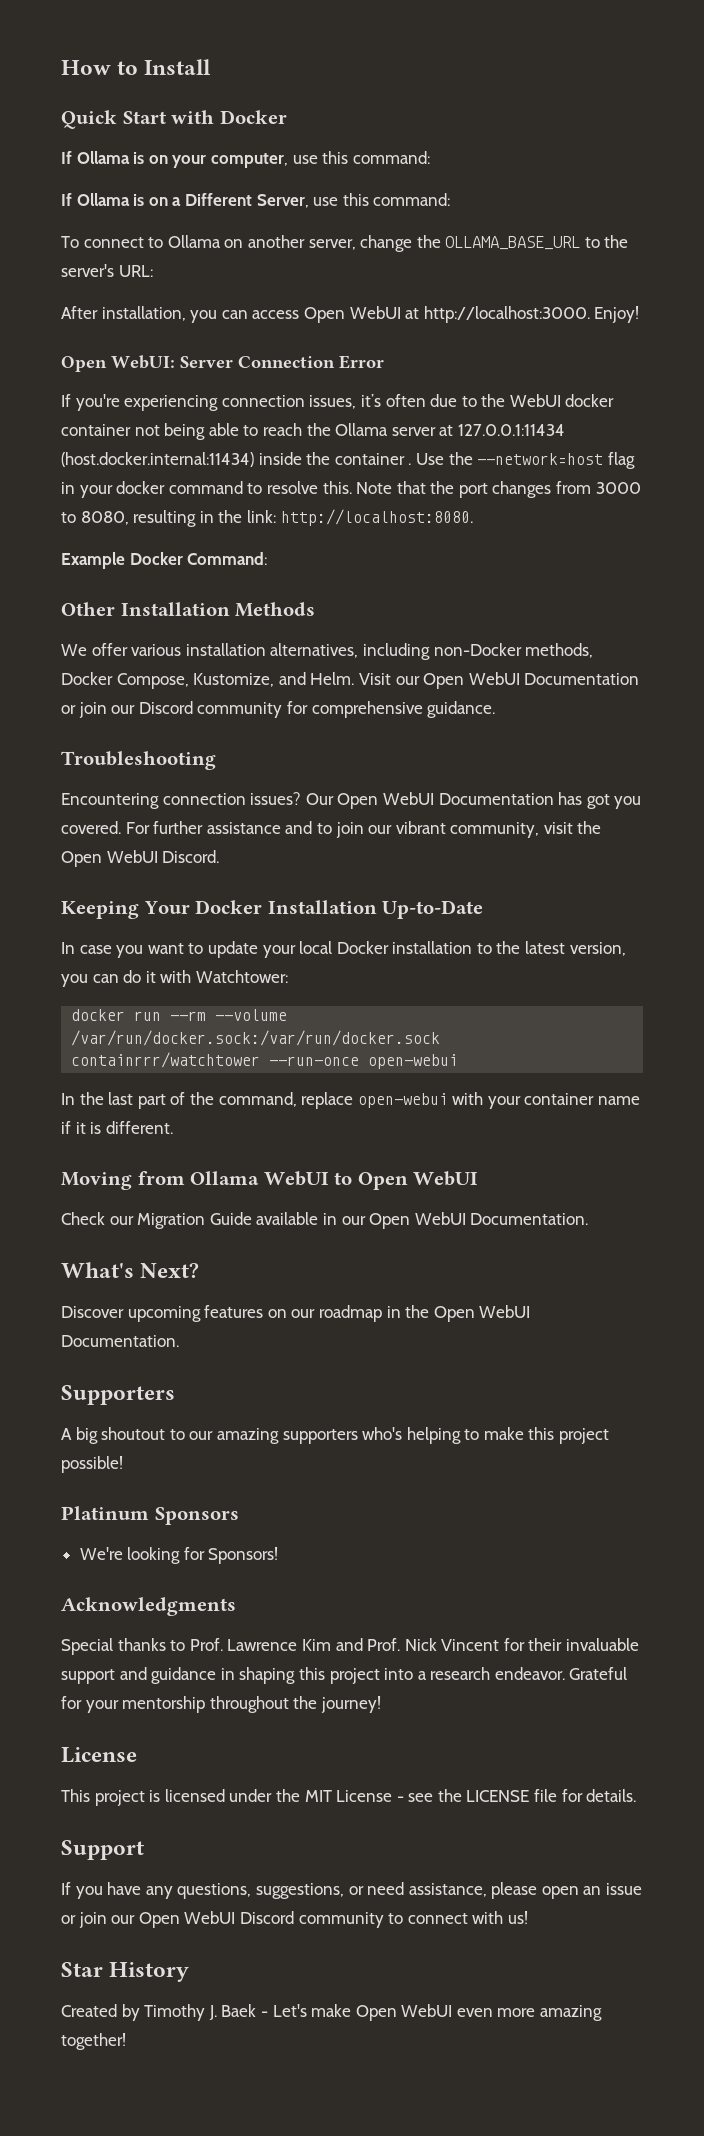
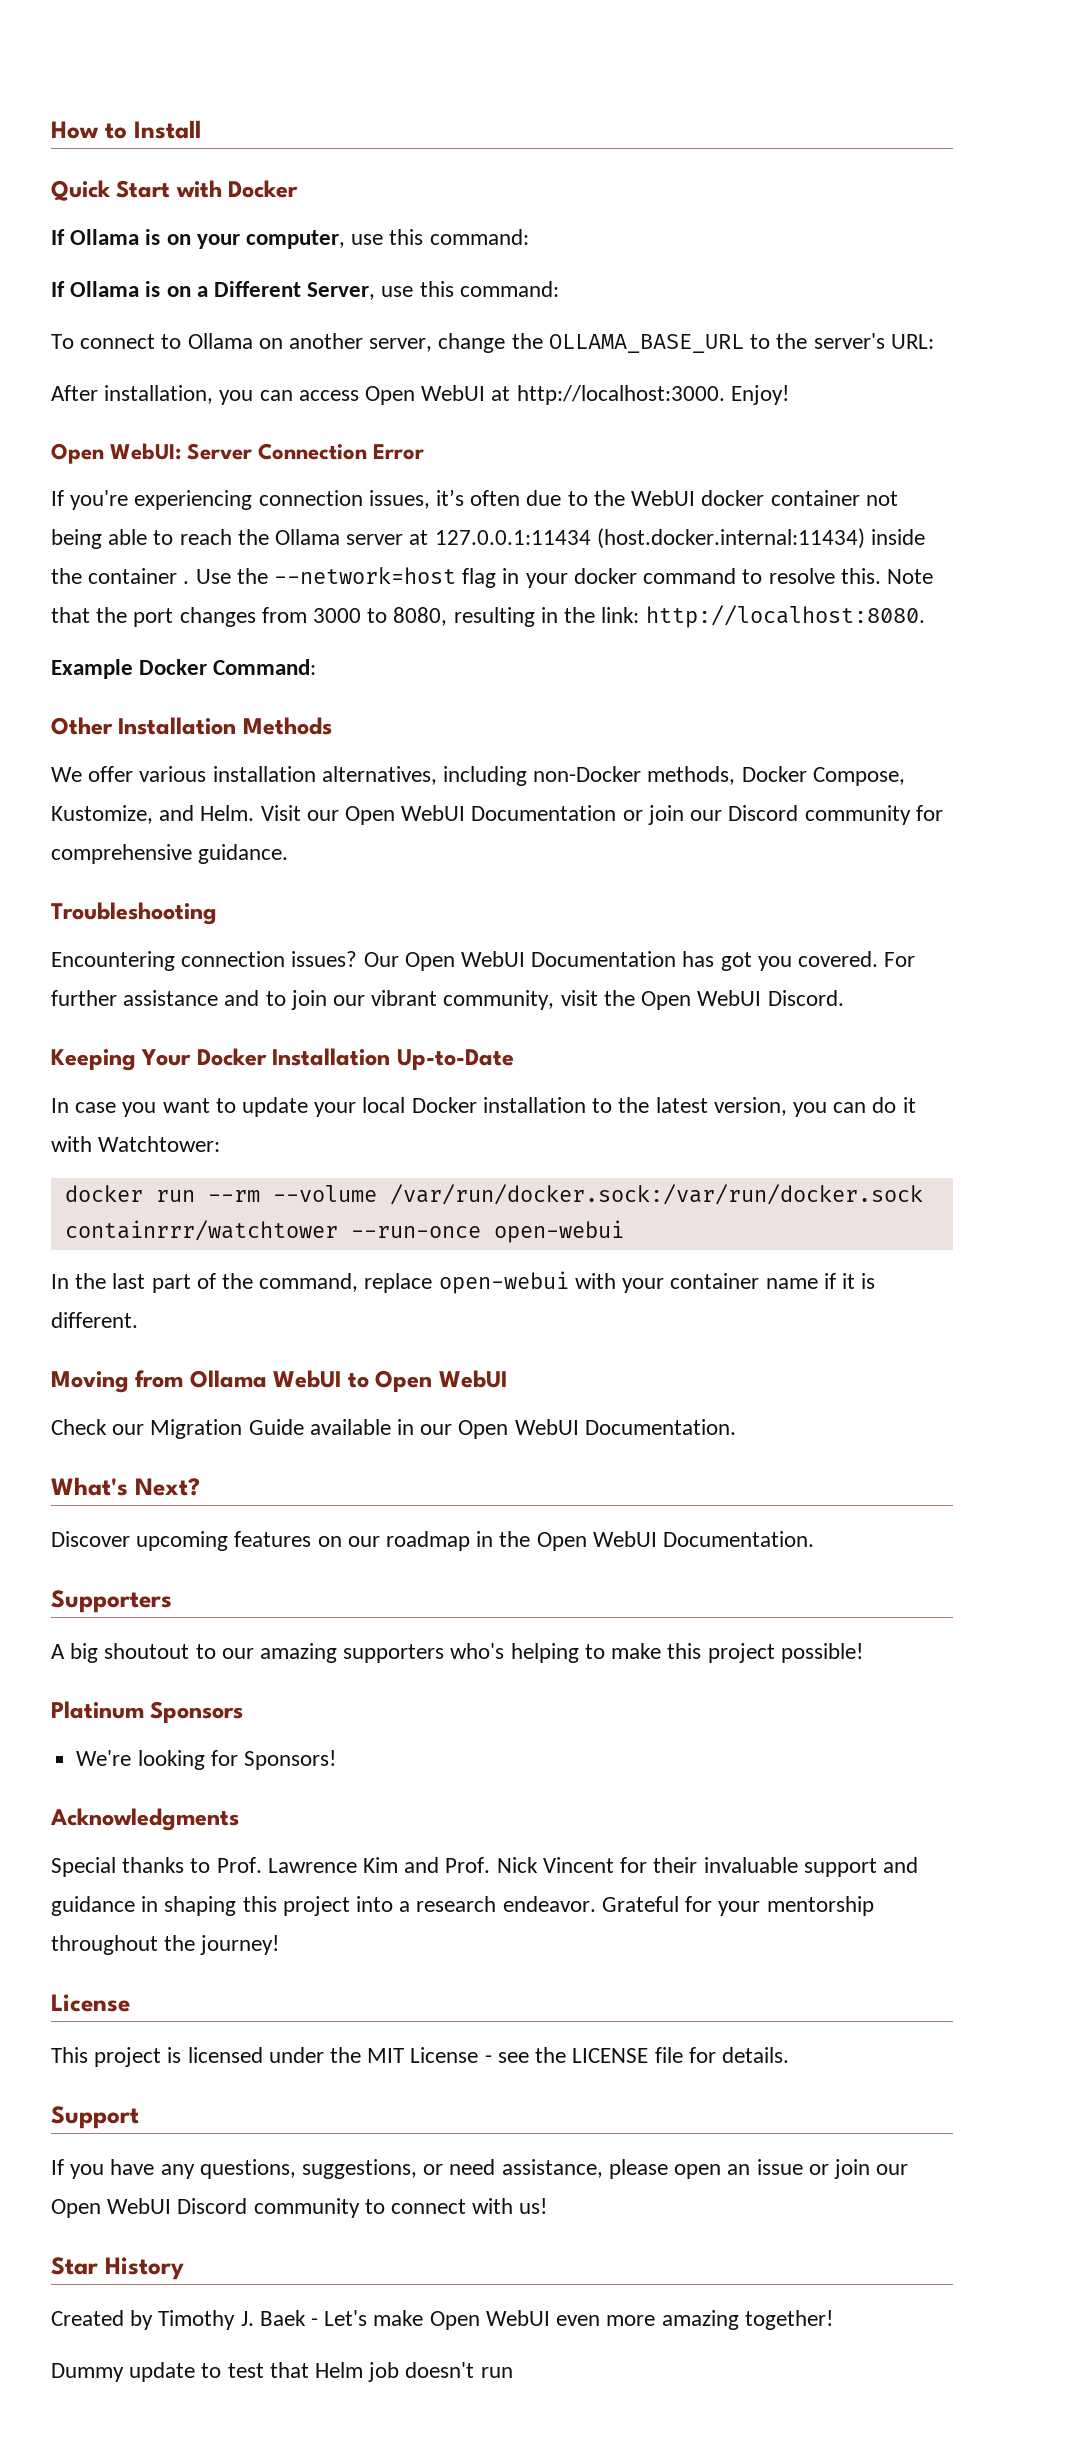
(126, 2041) none -> [51,2362,513,2382] // Dummy update to test that Helm job doesn't run

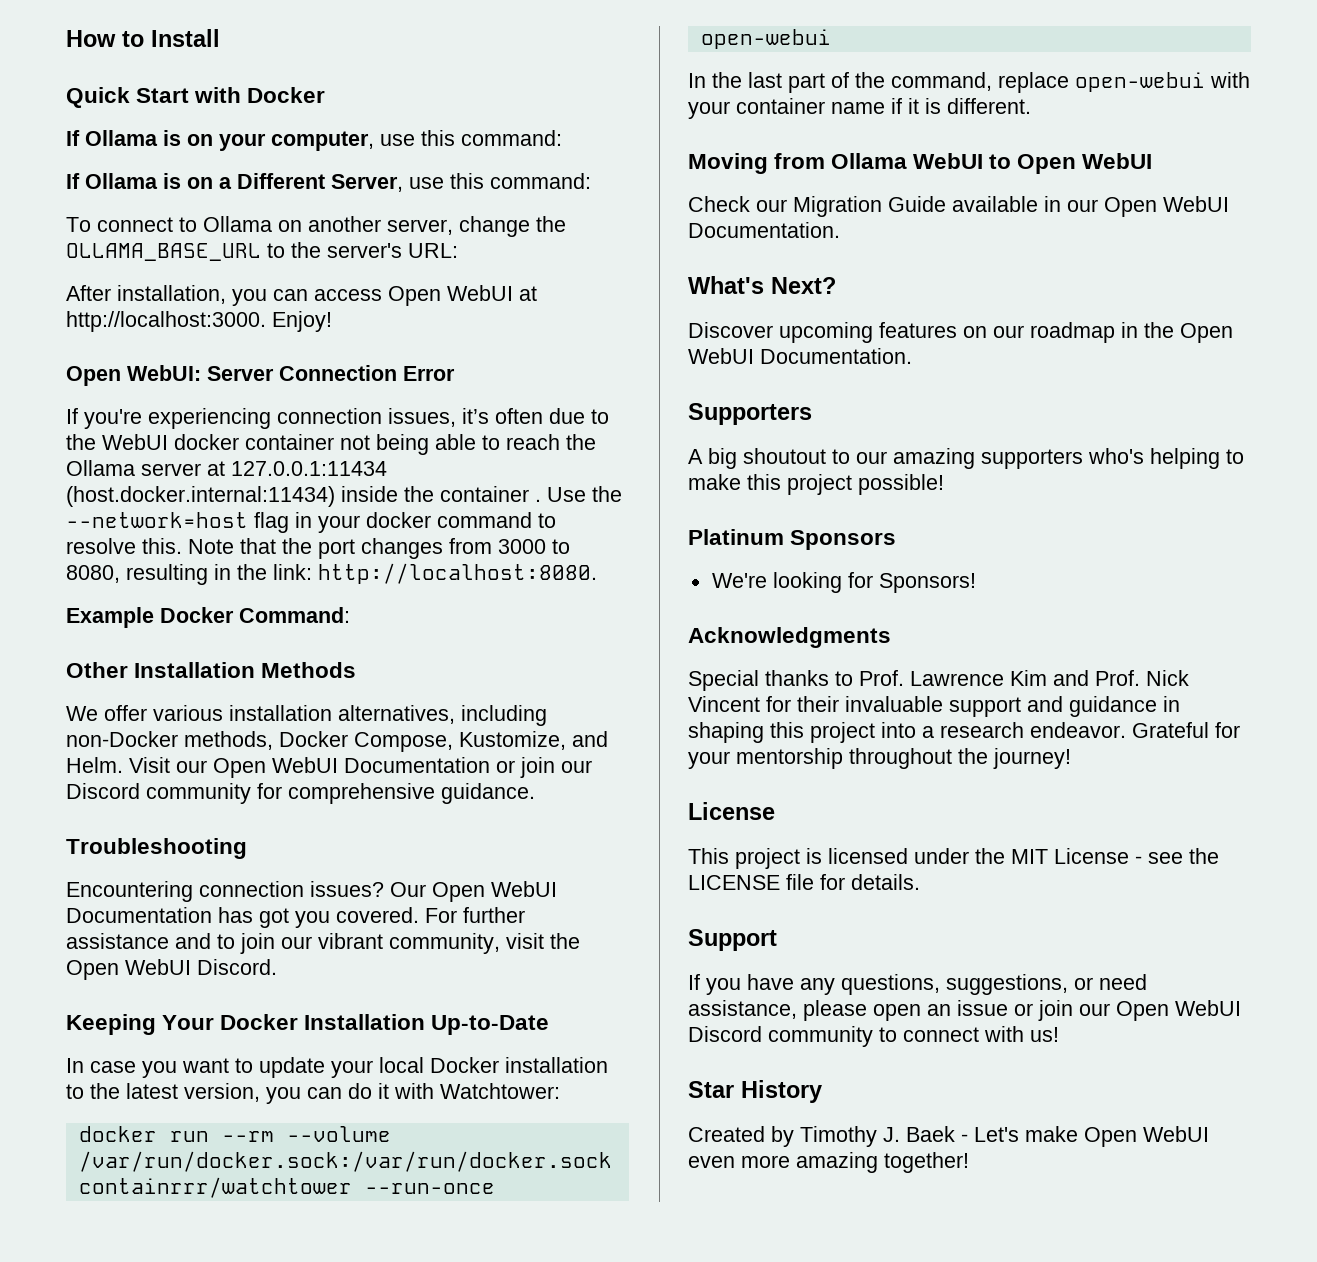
[51,2362,513,2382] // Dummy update to test that Helm job doesn't run -> (969, 1162) none

